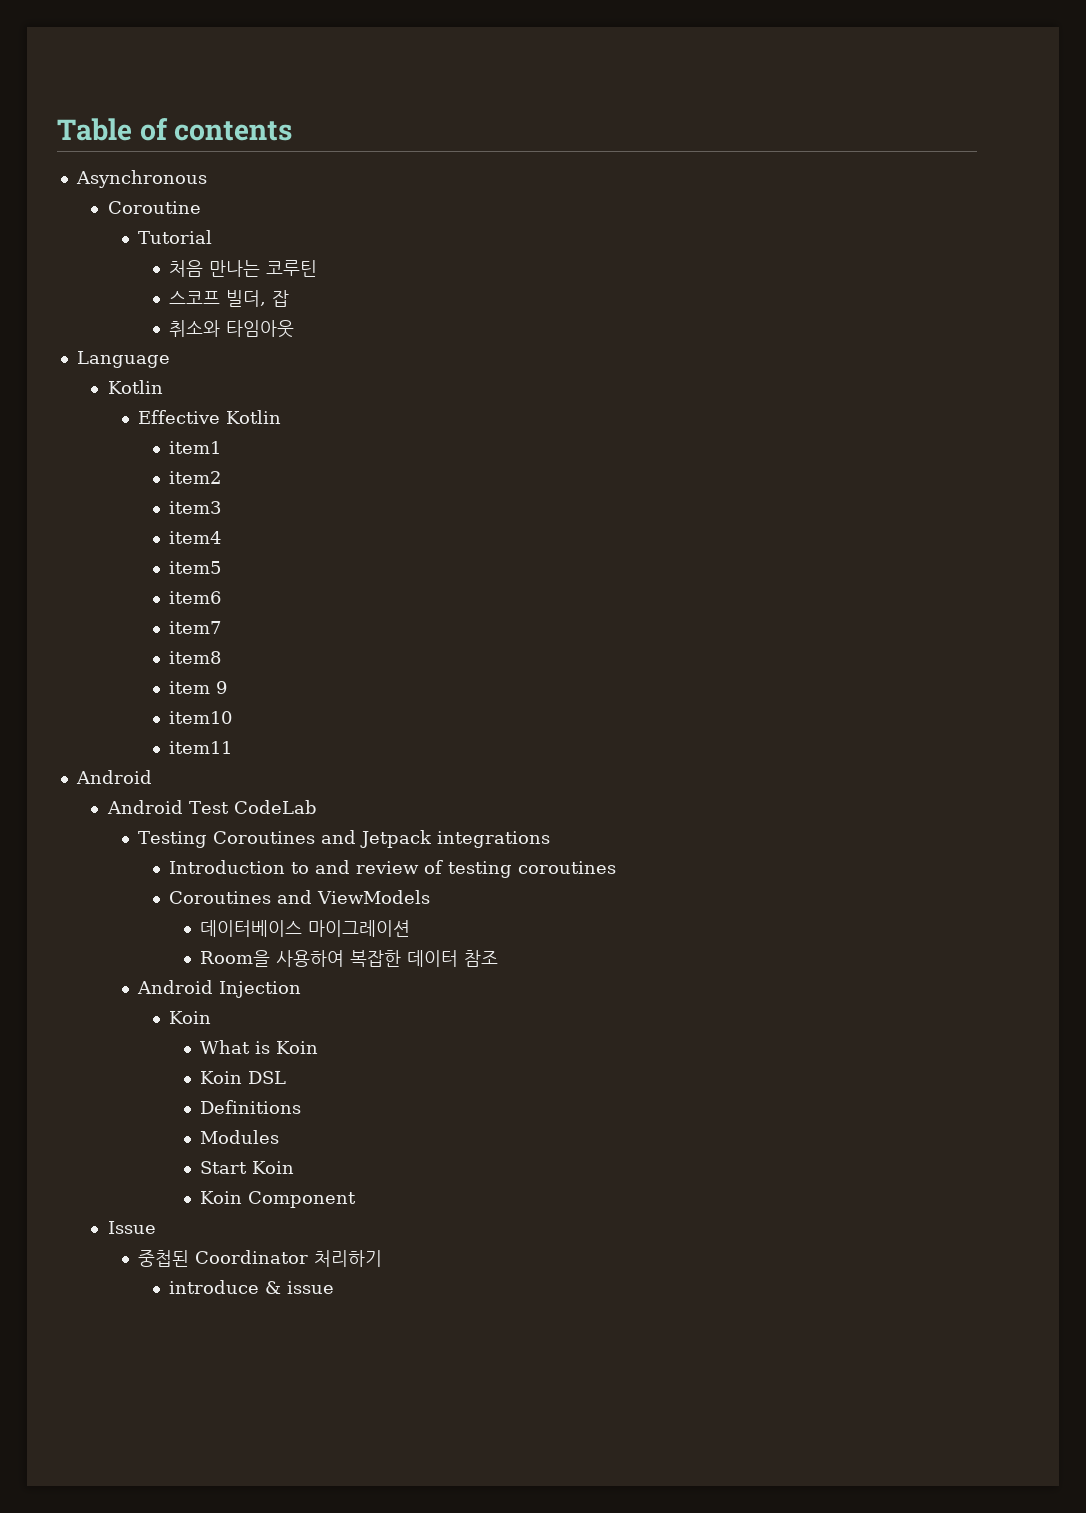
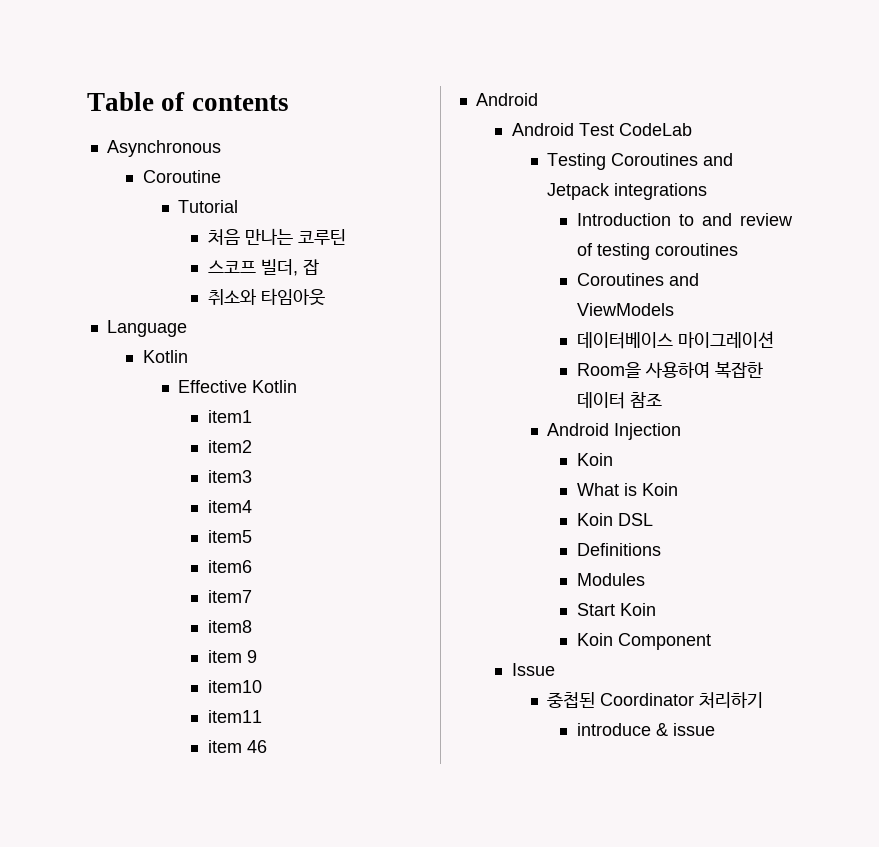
(233, 747) none -> [207,740,267,753] // item 46

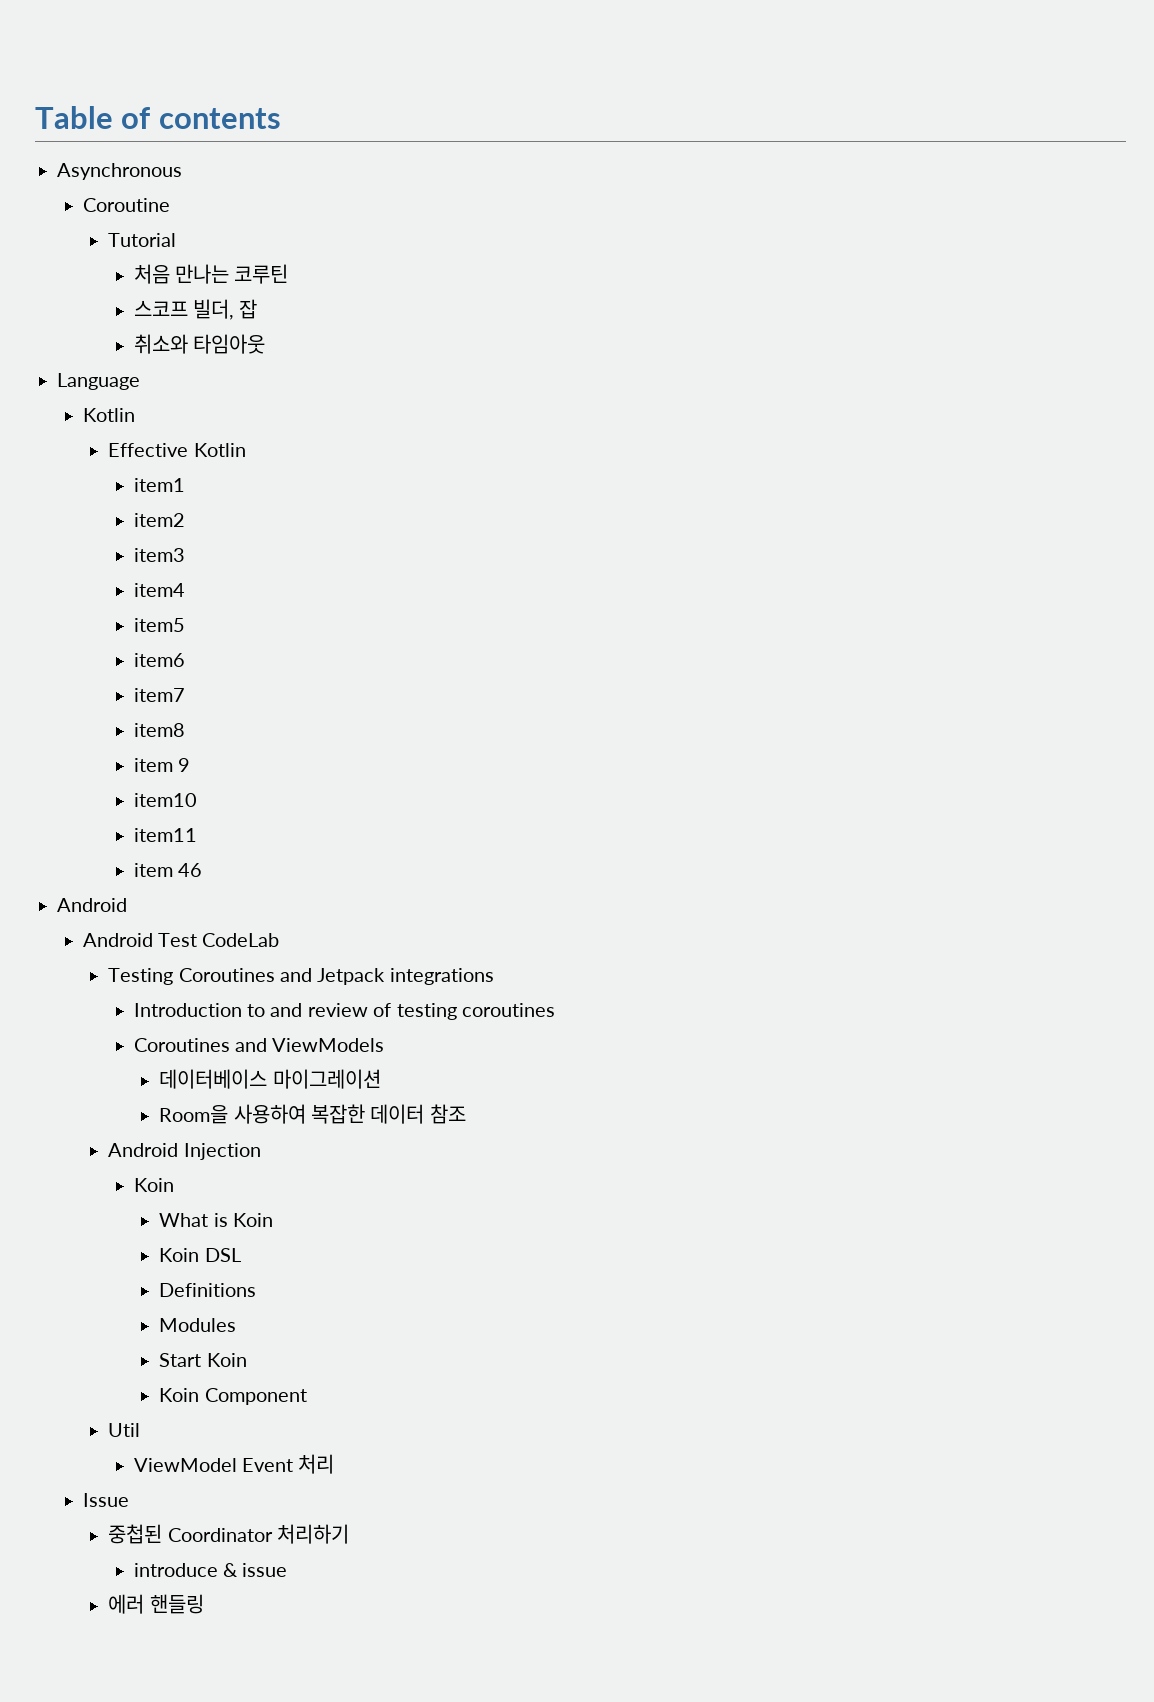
(711, 641) none -> [108,1423,141,1437] [133,1454,335,1474] // Util // ViewModel Event 처리
(715, 729) none -> [108,1594,204,1614] // 에러 핸들링

